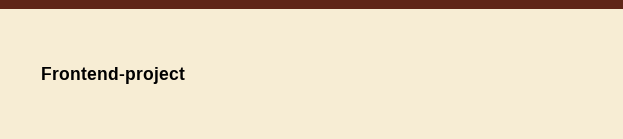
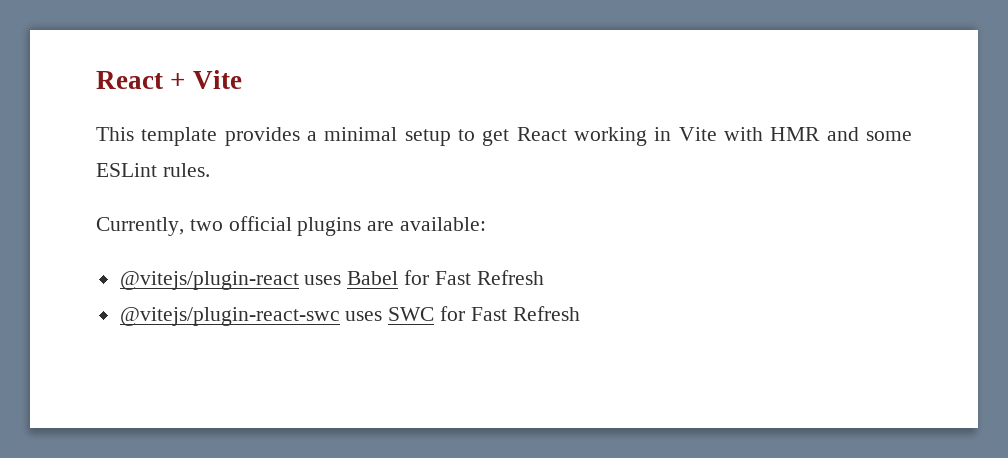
[41,67,185,84] Frontend-project -> [96,70,242,89] [96,127,913,146] [96,163,210,177] [96,216,487,236] [119,270,544,290] [119,306,580,326] React + Vite // This template provides a minimal setup to get React working in Vite with HMR and some ESLint rules. // Currently, two official plugins are available: // @vitejs/plugin-react uses Babel for Fast Refresh // @vitejs/plugin-react-swc uses SWC for Fast Refresh

